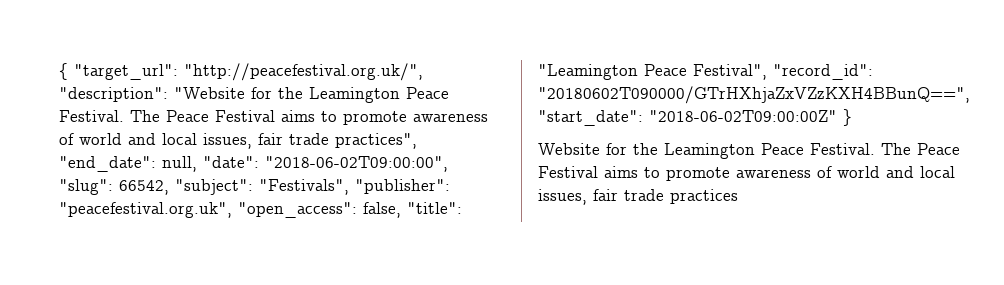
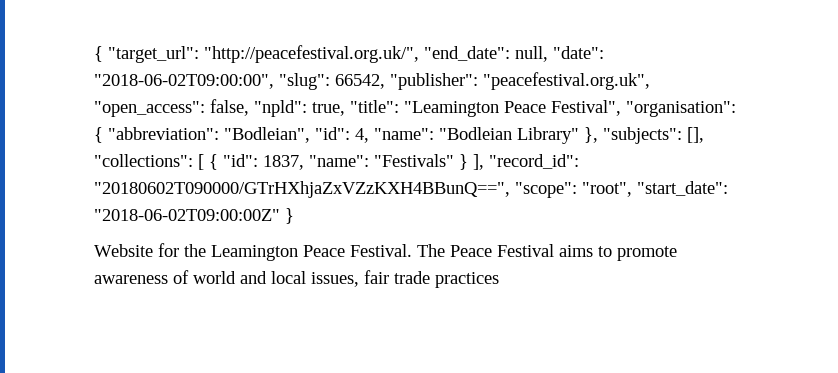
[59,87,449,103] [59,110,488,125] [59,133,417,149] "description": "Website for the Leamington Peace Festival. The Peace Festival aims to promote awareness of world and local issues, fair trade practices", -> (419, 54) none
[175,179,349,195] "subject": "Festivals", -> (385, 81) none
(401, 210) none -> [254,100,345,117] "npld": true,
[773,64,873,80] [538,86,970,104] "record_id": "20180602T090000/GTrHXhjaZxVZzKXH4BBunQ==", -> [626,101,736,117] [94,127,704,144] [94,154,579,170] [94,181,632,198] "organisation": { "abbreviation": "Bodleian", "id": 4, "name": "Bodleian Library" }, "subjects": [], "collections": [ { "id": 1837, "name": "Festivals" } ], "record_id": "20180602T090000/GTrHXhjaZxVZzKXH4BBunQ==", "scope": "root",

